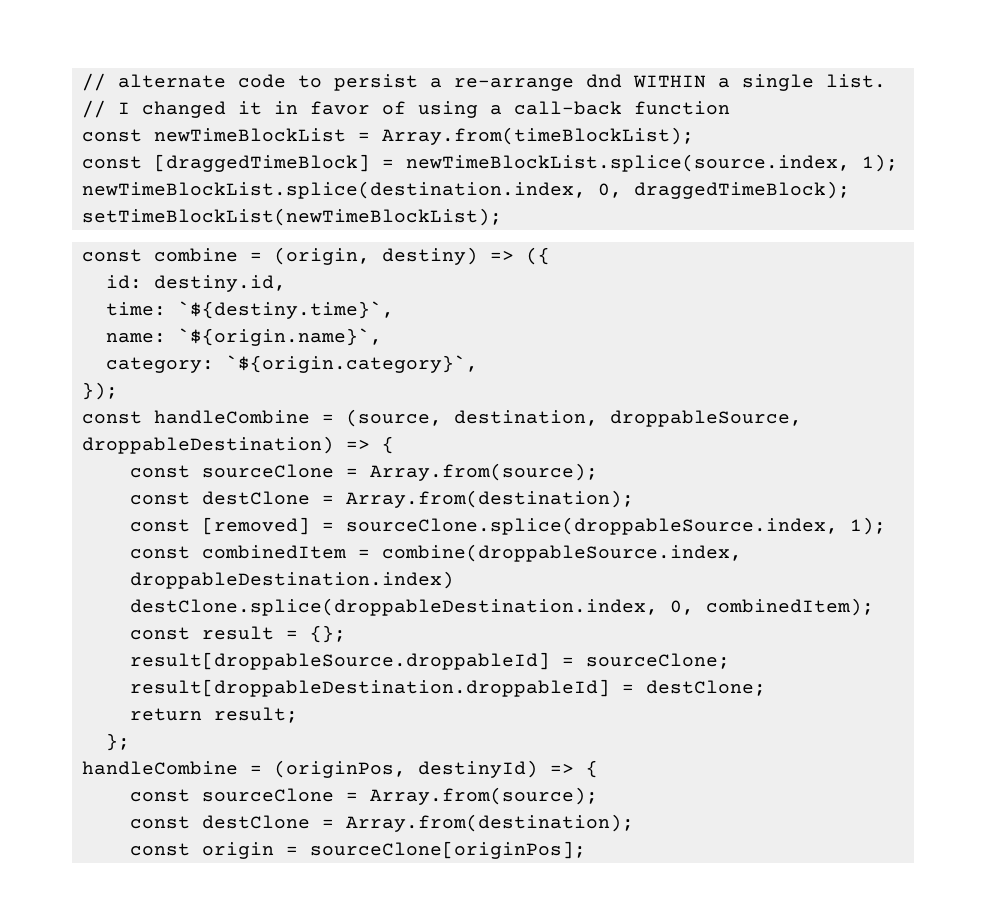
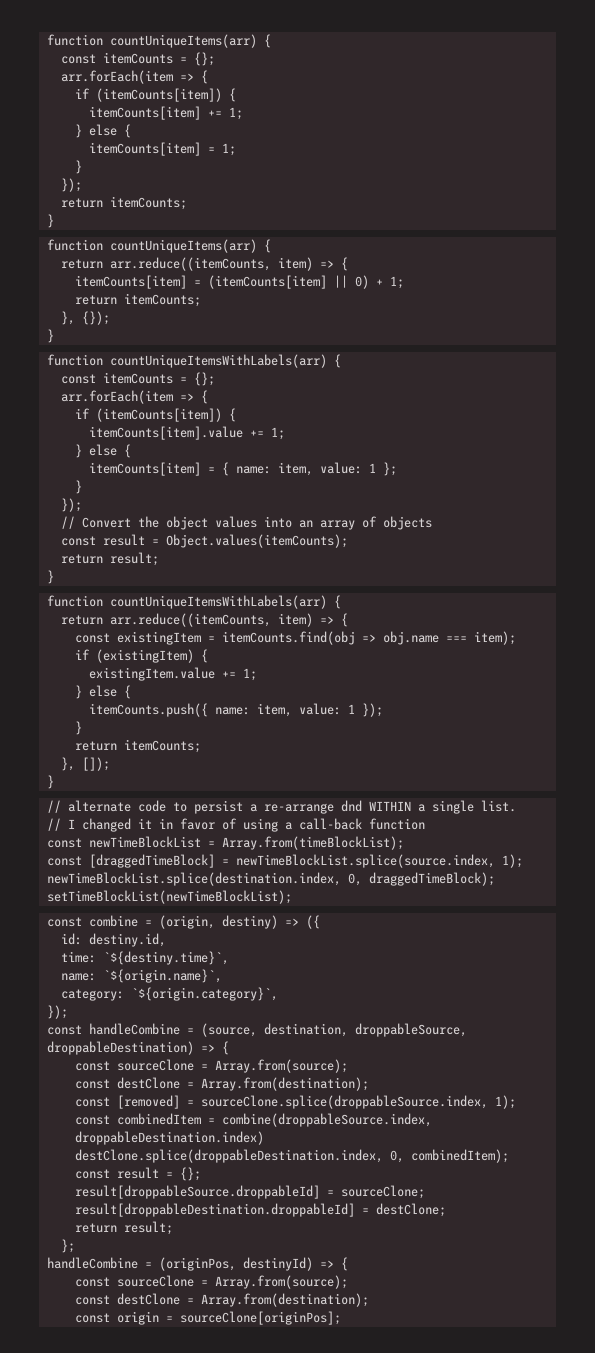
(81, 82) none -> [47,34,272,48] [61,52,216,66] [61,70,209,84] [75,88,237,102] [89,106,244,120] [75,124,132,138] [89,142,237,156] [75,160,83,174] [61,178,83,192] [61,196,188,210] [47,214,55,228] [47,239,272,253] [61,257,349,271] [75,275,405,289] [75,293,202,307] [61,311,111,325] [47,329,55,343] [47,354,342,368] [61,372,216,386] [61,390,209,404] [75,408,237,422] [89,426,286,440] [75,444,132,458] [89,462,398,476] [75,480,83,494] [61,498,83,512] [61,516,433,530] [61,534,349,548] [61,552,160,566] [47,570,55,584] [47,595,342,609] [61,613,349,627] [75,631,517,645] [75,649,209,663] [89,667,258,681] [75,685,132,699] [89,703,384,717] [75,721,83,735] [75,739,202,753] [61,757,111,771] [47,775,55,789] function countUniqueItems(arr) { // const itemCounts = {}; // arr.forEach(item => { // if (itemCounts[item]) { // itemCounts[item] += 1; // } else { // itemCounts[item] = 1; // } // }); // return itemCounts; // } // function countUniqueItems(arr) { // return arr.reduce((itemCounts, item) => { // itemCounts[item] = (itemCounts[item] || 0) + 1; // return itemCounts; // }, {}); // } // function countUniqueItemsWithLabels(arr) { // const itemCounts = {}; // arr.forEach(item => { // if (itemCounts[item]) { // itemCounts[item].value += 1; // } else { // itemCounts[item] = { name: item, value: 1 }; // } // }); // // Convert the object values into an array of objects // const result = Object.values(itemCounts); // return result; // } // function countUniqueItemsWithLabels(arr) { // return arr.reduce((itemCounts, item) => { // const existingItem = itemCounts.find(obj => obj.name === item); // if (existingItem) { // existingItem.value += 1; // } else { // itemCounts.push({ name: item, value: 1 }); // } // return itemCounts; // }, []); // } //

